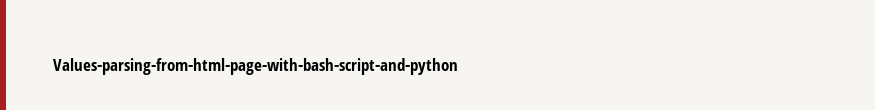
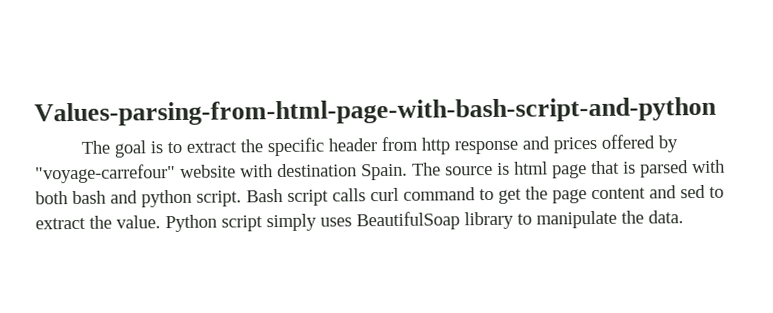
(458, 66) none -> [80,134,678,158] [35,159,725,184] [35,184,724,208] [35,210,684,233] // The goal is to extract the specific header from http response and prices offered by "voyage-carrefour" website with destination Spain. The source is html page that is parsed with both bash and python script. Bash script calls curl command to get the page content and sed to extract the value. Python script simply uses BeautifulSoap library to manipulate the data.

